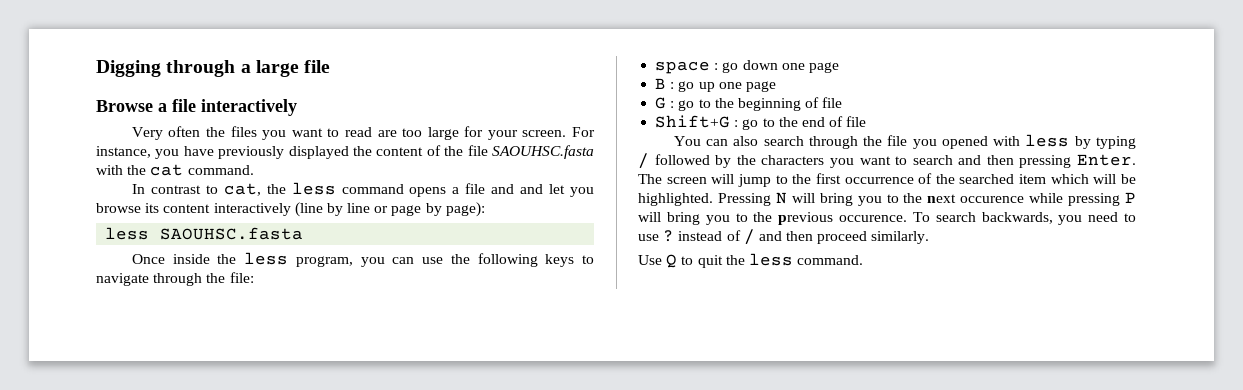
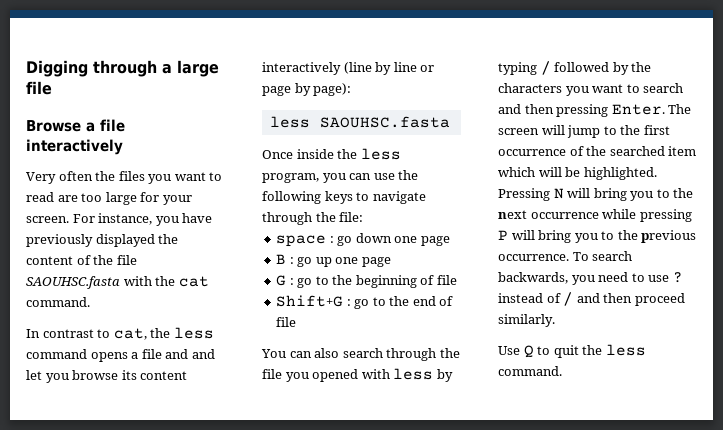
[960,196,1025,203] occurence -> [530,212,599,219] occurrence
[839,215,907,222] occurence. -> [498,254,569,261] occurrence.

